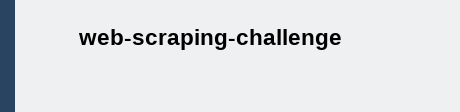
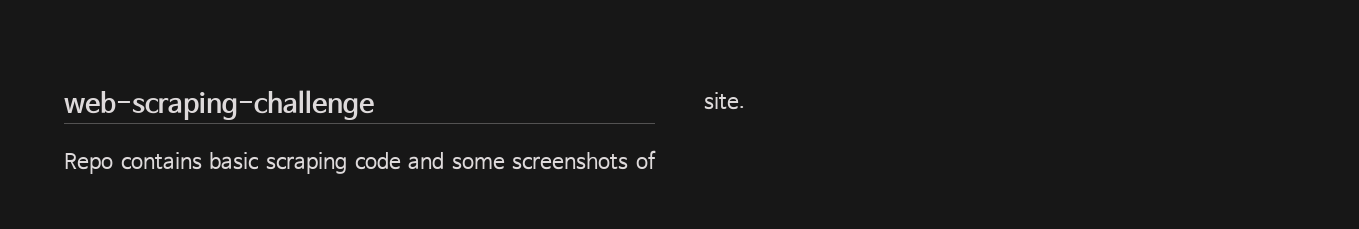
(342, 39) none -> [64,150,656,174] [704,92,745,110] // Repo contains basic scraping code and some screenshots of site.

